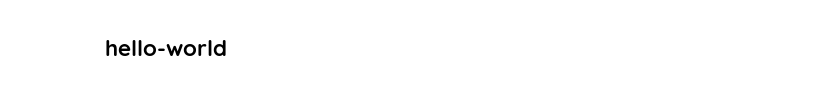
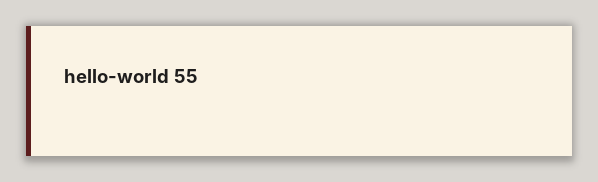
(227, 48) none -> [173,69,198,83] 55

